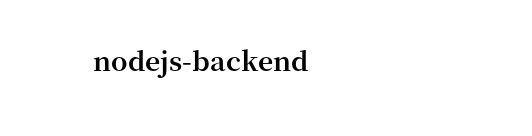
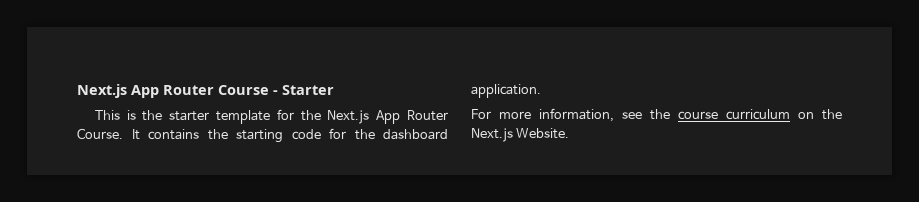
[93,49,308,78] nodejs-backend -> [77,84,334,98] [94,109,448,124] [77,128,448,143] [471,84,541,98] [471,108,842,122] [471,128,570,142] Next.js App Router Course - Starter // This is the starter template for the Next.js App Router Course. It contains the starting code for the dashboard application. // For more information, see the course curriculum on the Next.js Website.

